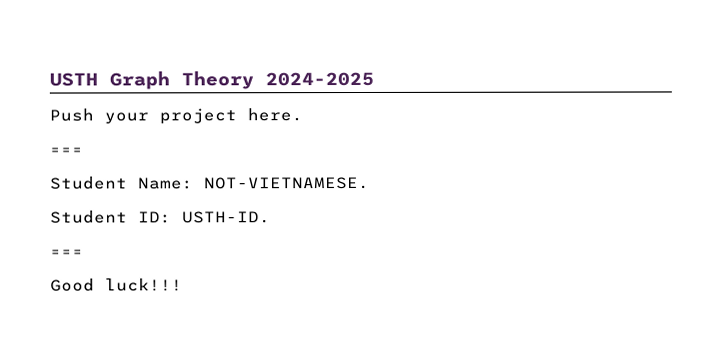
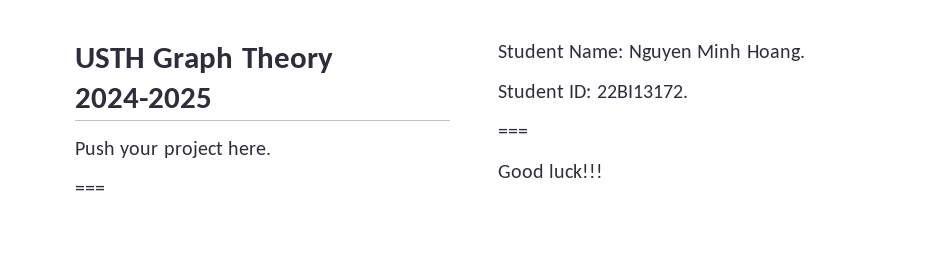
[204,176,370,190] NOT-VIETNAMESE. -> [628,44,805,61] Nguyen Minh Hoang.
[182,211,271,224] USTH-ID. -> [596,85,688,98] 22BI13172.

